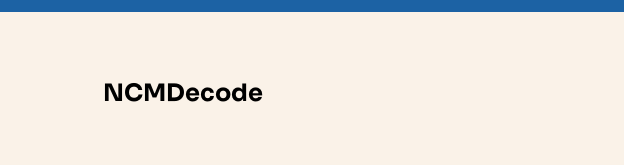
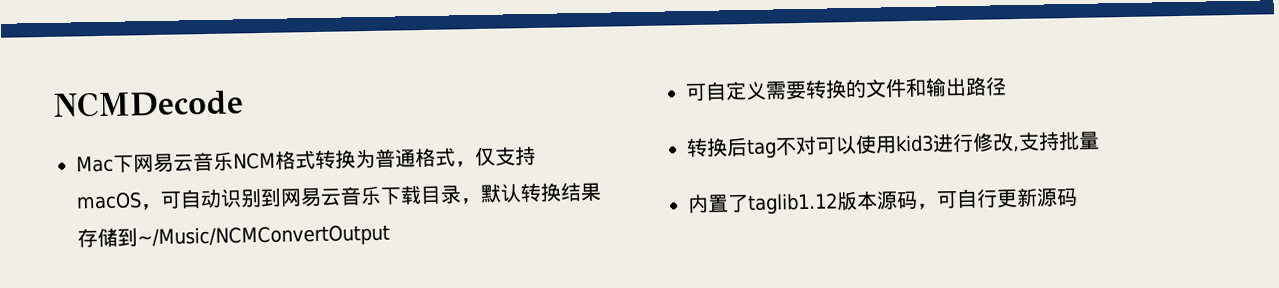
(263, 92) none -> [76,145,536,173] [76,182,602,211] [77,223,390,250] [685,76,1007,102] [686,130,1100,160] [687,187,1078,215] // Mac下网易云音乐NCM格式转换为普通格式，仅支持macOS，可自动识别到网易云音乐下载目录，默认转换结果存储到~/Music/NCMConvertOutput // 可自定义需要转换的文件和输出路径 // 转换后tag不对可以使用kid3进行修改,支持批量 // 内置了taglib1.12版本源码，可自行更新源码

